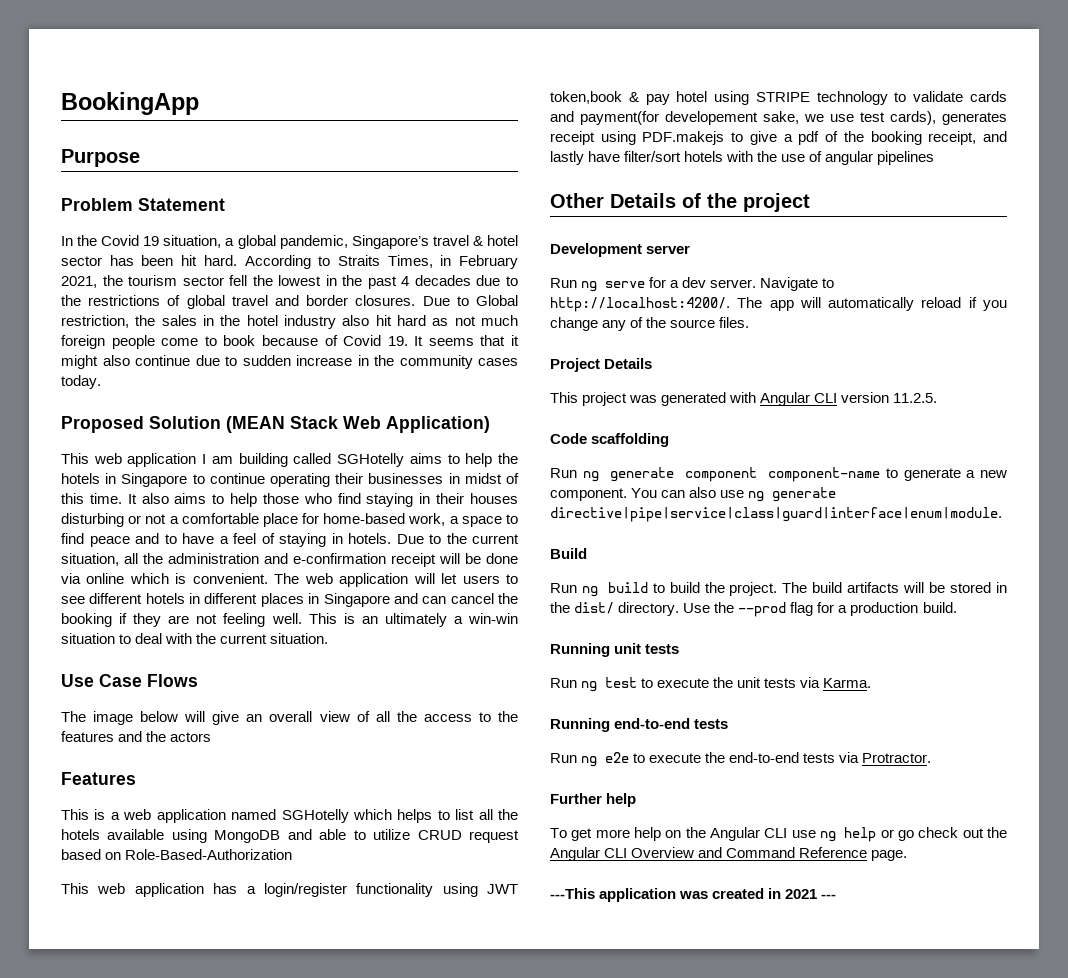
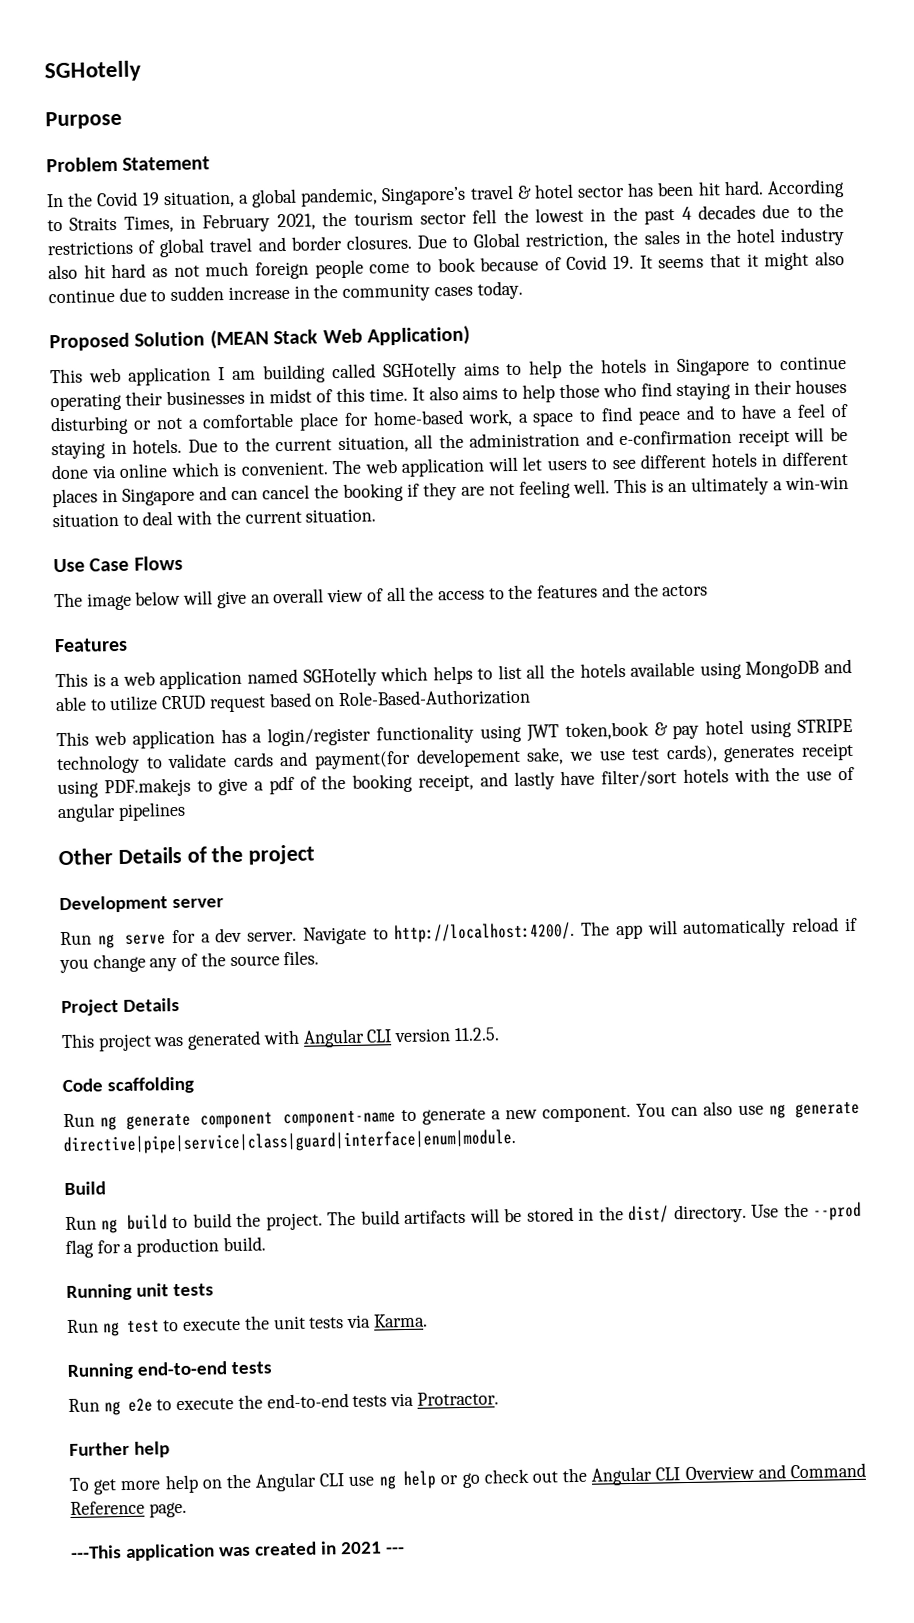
[61,92,199,115] BookingApp -> [44,60,141,83] SGHotelly

